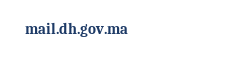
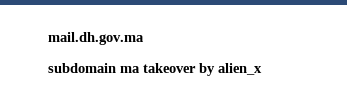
(128, 29) none -> [48,63,262,76] // subdomain ma takeover by alien_x

